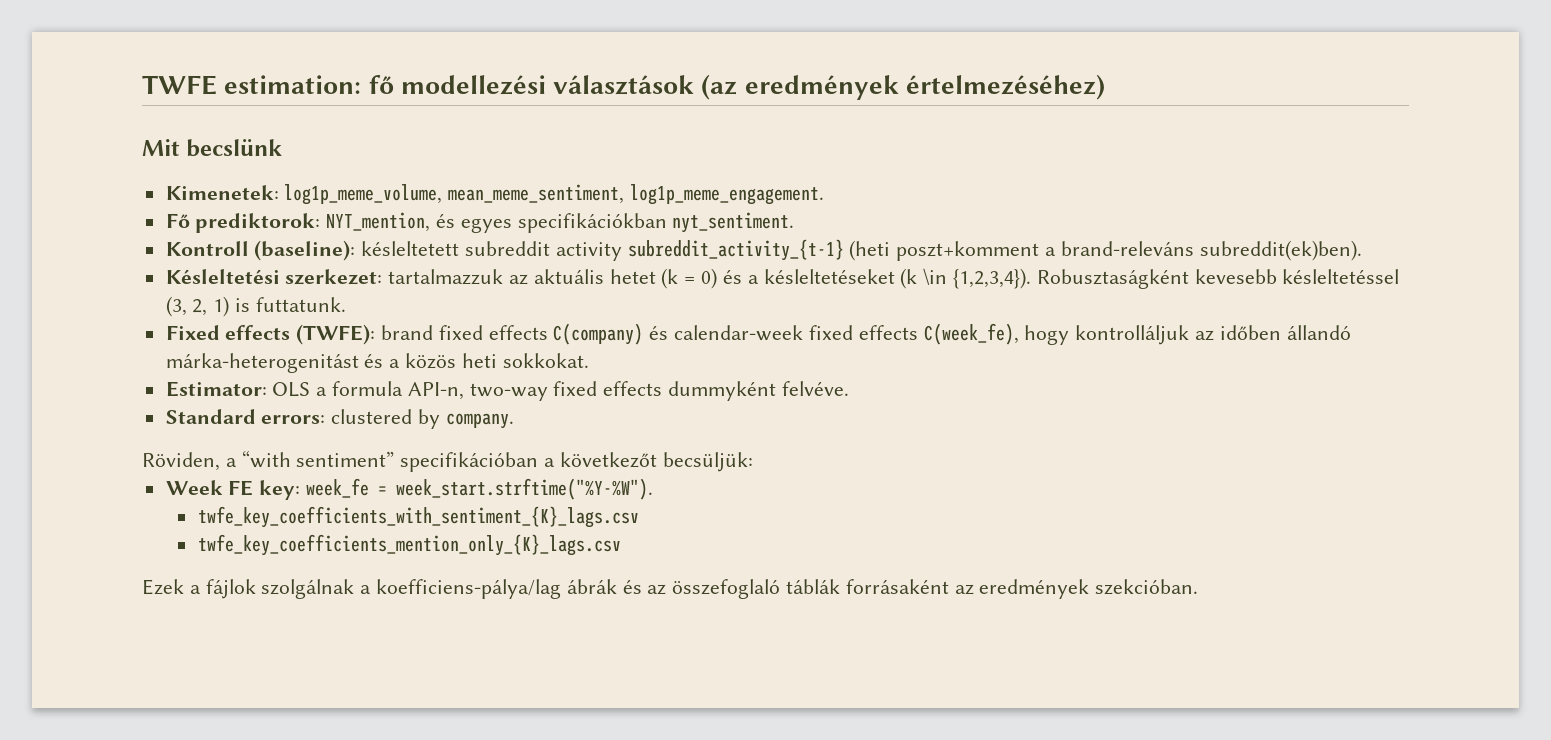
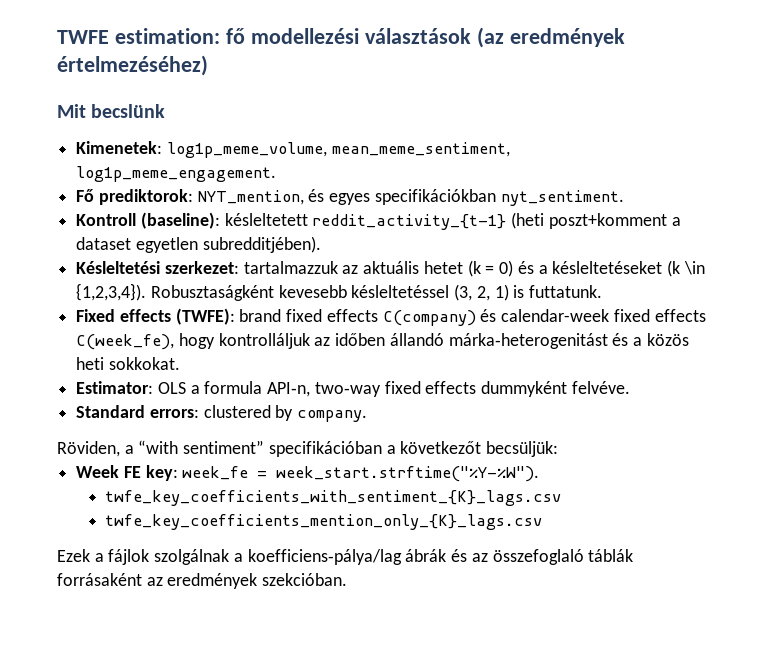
[465,239,1362,261] subreddit activity subreddit_activity_{t-1} (heti poszt+komment a brand‑releváns subreddit(ek)ben). -> [312,212,681,230] [76,236,321,253] reddit_activity_{t-1} (heti poszt+komment a dataset egyetlen subredditjében).

